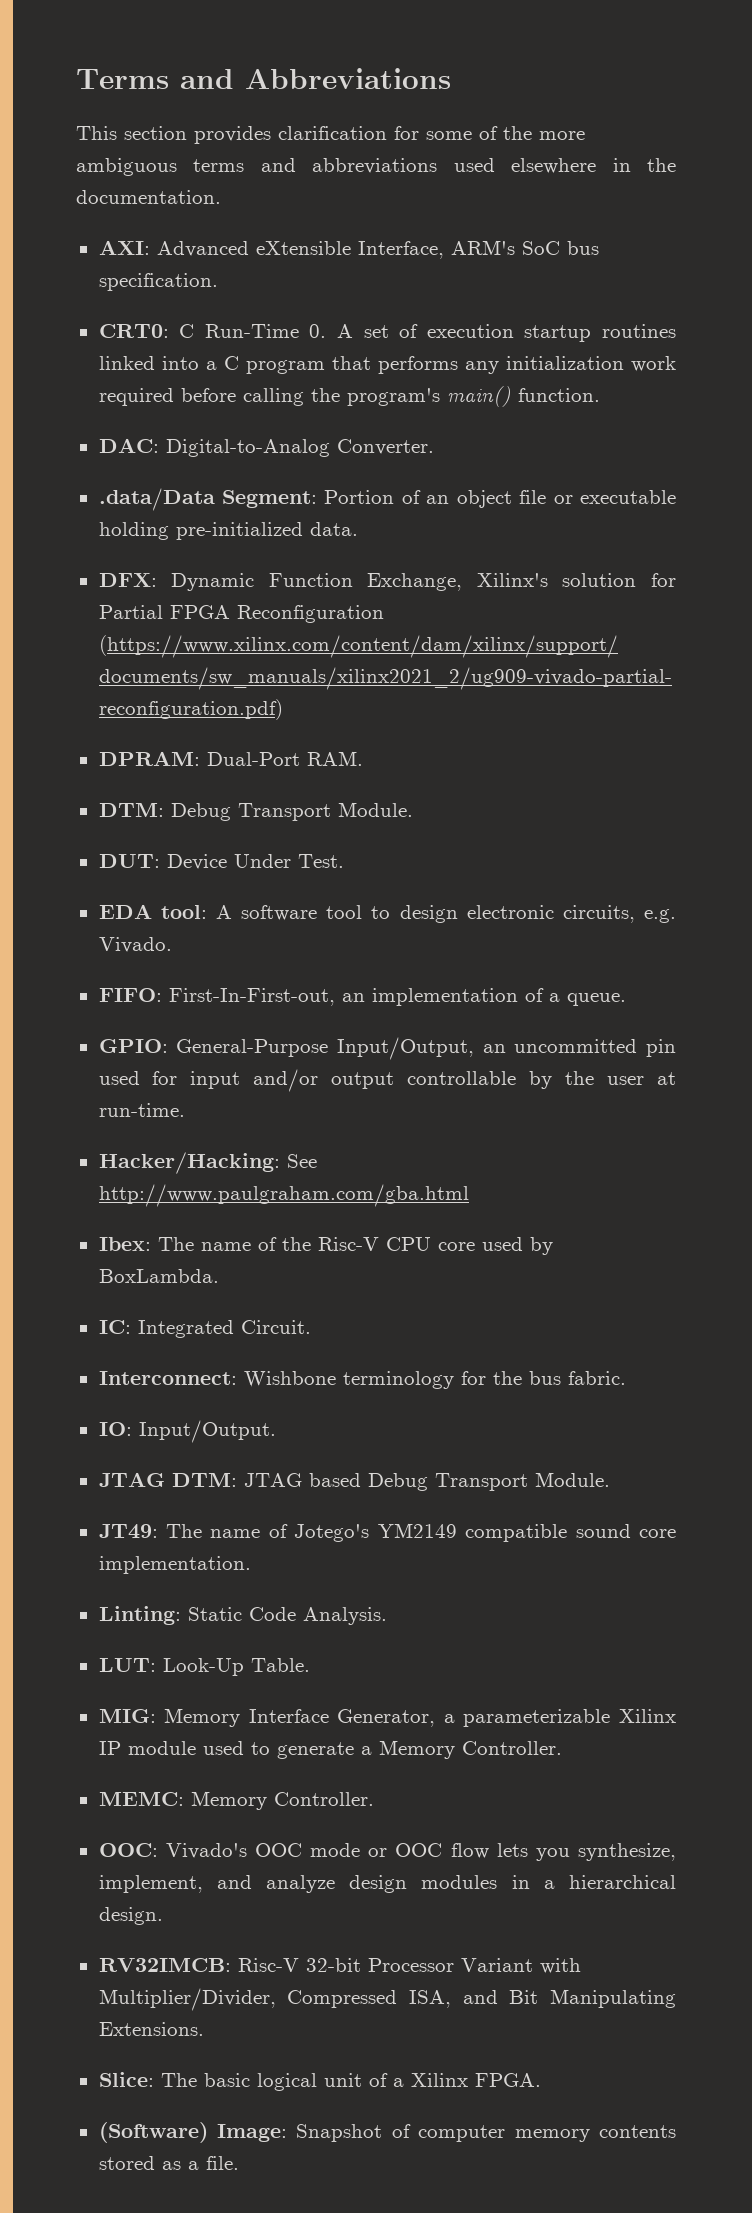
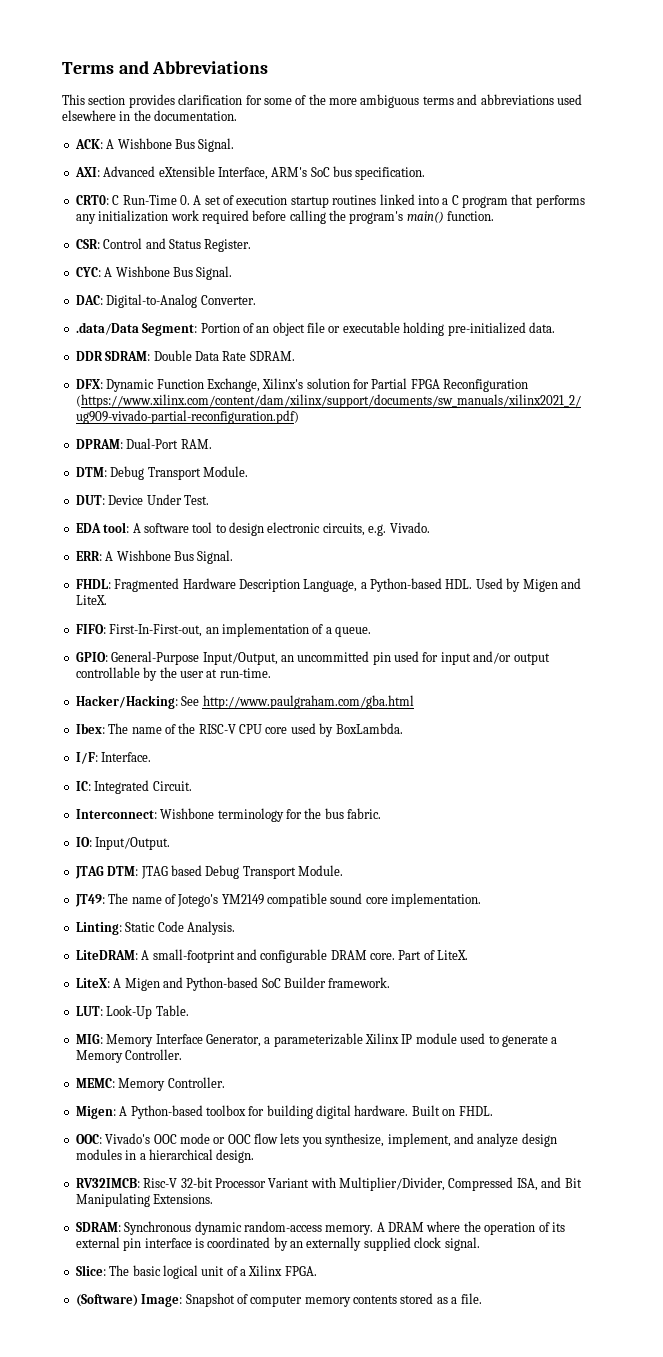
(221, 197) none -> [74,138,235,152] // ACK: A Wishbone Bus Signal.
(600, 395) none -> [75,238,252,252] [75,266,233,280] // CSR: Control and Status Register. // CYC: A Wishbone Bus Signal.
(358, 529) none -> [75,350,295,361] // DDR SDRAM: Double Data Rate SDRAM.
(172, 945) none -> [75,550,234,564] [75,578,581,592] [75,595,107,605] // ERR: A Wishbone Bus Signal. // FHDL: Fragmented Hardware Description Language, a Python-based HDL. Used by Migen and LiteX.
[317,1237,379,1251] Risc-V -> [198,724,236,734] RISC-V
(219, 1276) none -> [75,752,152,764] // I/F: Interface.
(387, 1616) none -> [75,949,469,963] [75,977,391,991] // LiteDRAM: A small-footprint and configurable DRAM core. Part of LiteX. // LiteX: A Migen and Python-based SoC Builder framework.
(374, 1799) none -> [75,1105,493,1119] // Migen: A Python-based toolbox for building digital hardware. Built on FHDL.
(204, 2029) none -> [75,1221,565,1235] [75,1237,480,1251] // SDRAM: Synchronous dynamic random-access memory. A DRAM where the operation of its external pin interface is coordinated by an externally supplied clock signal.

